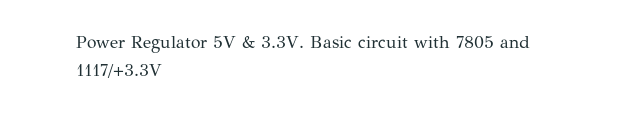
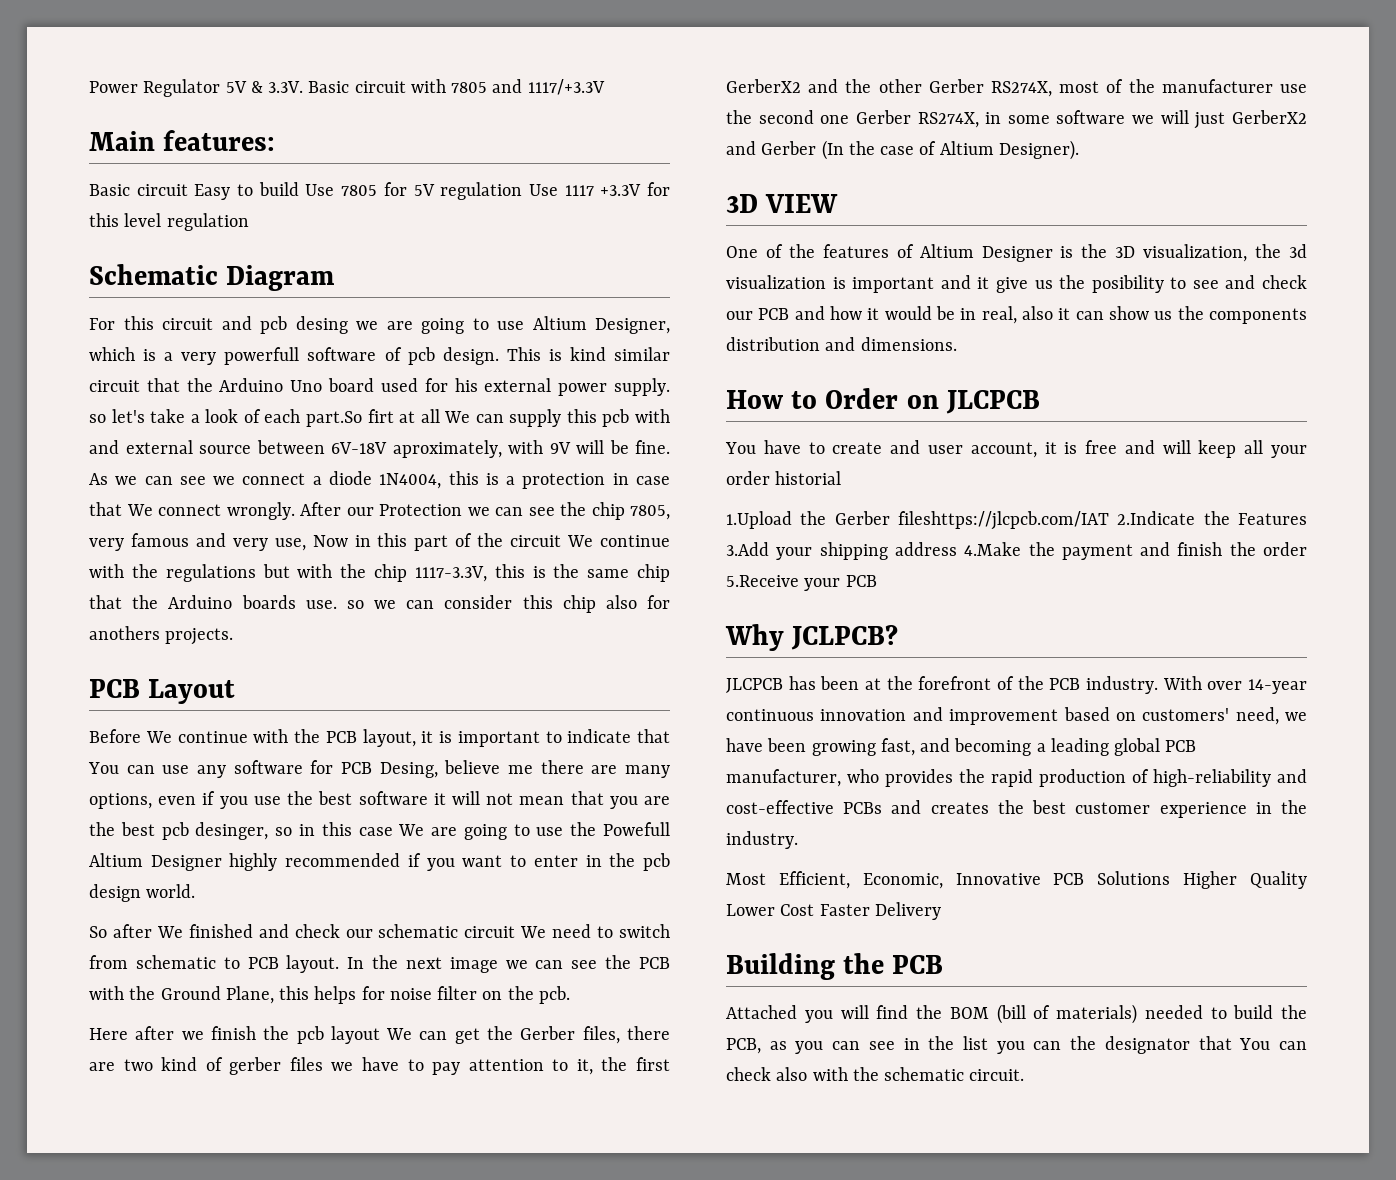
(162, 71) none -> [89,130,276,151] [89,182,670,200] [89,213,249,231] [89,264,335,291] [89,316,670,334] [89,347,670,365] [89,378,671,396] [89,409,670,427] [89,440,670,458] [89,471,670,489] [89,502,670,520] [89,533,670,551] [89,564,670,582] [89,595,670,613] [89,626,234,645] [89,679,236,704] [89,729,670,747] [88,760,670,778] [89,791,670,809] [89,822,670,840] [89,853,671,871] [89,884,196,902] [89,924,670,938] [89,955,671,973] [89,986,570,1004] [89,1026,670,1044] [89,1057,670,1075] [726,79,1307,97] [726,110,1307,129] [726,140,1079,160] [726,194,839,213] [726,244,1307,262] [726,275,1307,293] [726,306,1307,324] [726,337,957,351] [726,388,1040,414] [725,440,1307,458] [726,471,842,485] [726,511,1307,530] [726,542,1307,560] [726,575,877,591] [725,624,899,651] [726,676,1307,694] [726,707,1307,725] [726,738,1197,756] [726,769,1307,787] [726,800,1307,818] [726,831,798,849] [726,871,1307,889] [726,902,941,920] [726,953,944,980] [726,1004,1307,1024] [726,1036,1307,1054] [726,1067,1025,1081] // Main features: // Basic circuit Easy to build Use 7805 for 5V regulation Use 1117 +3.3V for this level regulation // Schematic Diagram // For this circuit and pcb desing we are going to use Altium Designer, which is a very powerfull software of pcb design. This is kind similar circuit that the Arduino Uno board used for his external power supply. so let's take a look of each part.So firt at all We can supply this pcb with and external source between 6V-18V aproximately, with 9V will be fine. As we can see we connect a diode 1N4004, this is a protection in case that We connect wrongly. After our Protection we can see the chip 7805, very famous and very use, Now in this part of the circuit We continue with the regulations but with the chip 1117-3.3V, this is the same chip that the Arduino boards use. so we can consider this chip also for anothers projects. // PCB Layout // Before We continue with the PCB layout, it is important to indicate that You can use any software for PCB Desing, believe me there are many options, even if you use the best software it will not mean that you are the best pcb desinger, so in this case We are going to use the Powefull Altium Designer highly recommended if you want to enter in the pcb design world. // So after We finished and check our schematic circuit We need to switch from schematic to PCB layout. In the next image we can see the PCB with the Ground Plane, this helps for noise filter on the pcb. // Here after we finish the pcb layout We can get the Gerber files, there are two kind of gerber files we have to pay attention to it, the first GerberX2 and the other Gerber RS274X, most of the manufacturer use the second one Gerber RS274X, in some software we will just GerberX2 and Gerber (In the case of Altium Designer). // 3D VIEW // One of the features of Altium Designer is the 3D visualization, the 3d visualization is important and it give us the posibility to see and check our PCB and how it would be in real, also it can show us the components distribution and dimensions. // How to Order on JLCPCB // You have to create and user account, it is free and will keep all your order historial // 1.Upload the Gerber fileshttps://jlcpcb.com/IAT 2.Indicate the Features 3.Add your shipping address 4.Make the payment and finish the order 5.Receive your PCB // Why JCLPCB? // JLCPCB has been at the forefront of the PCB industry. With over 14-year continuous innovation and improvement based on customers' need, we have been growing fast, and becoming a leading global PCB manufacturer, who provides the rapid production of high-reliability and cost-effective PCBs and creates the best customer experience in the industry. // Most Efficient, Economic, Innovative PCB Solutions Higher Quality Lower Cost Faster Delivery // Building the PCB // Attached you will find the BOM (bill of materials) needed to build the PCB, as you can see in the list you can the designator that You can check also with the schematic circuit.

